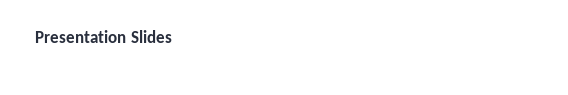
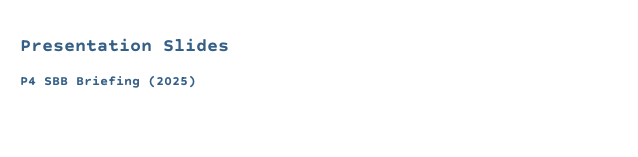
(172, 36) none -> [20,75,196,88] // P4 SBB Briefing (2025)

